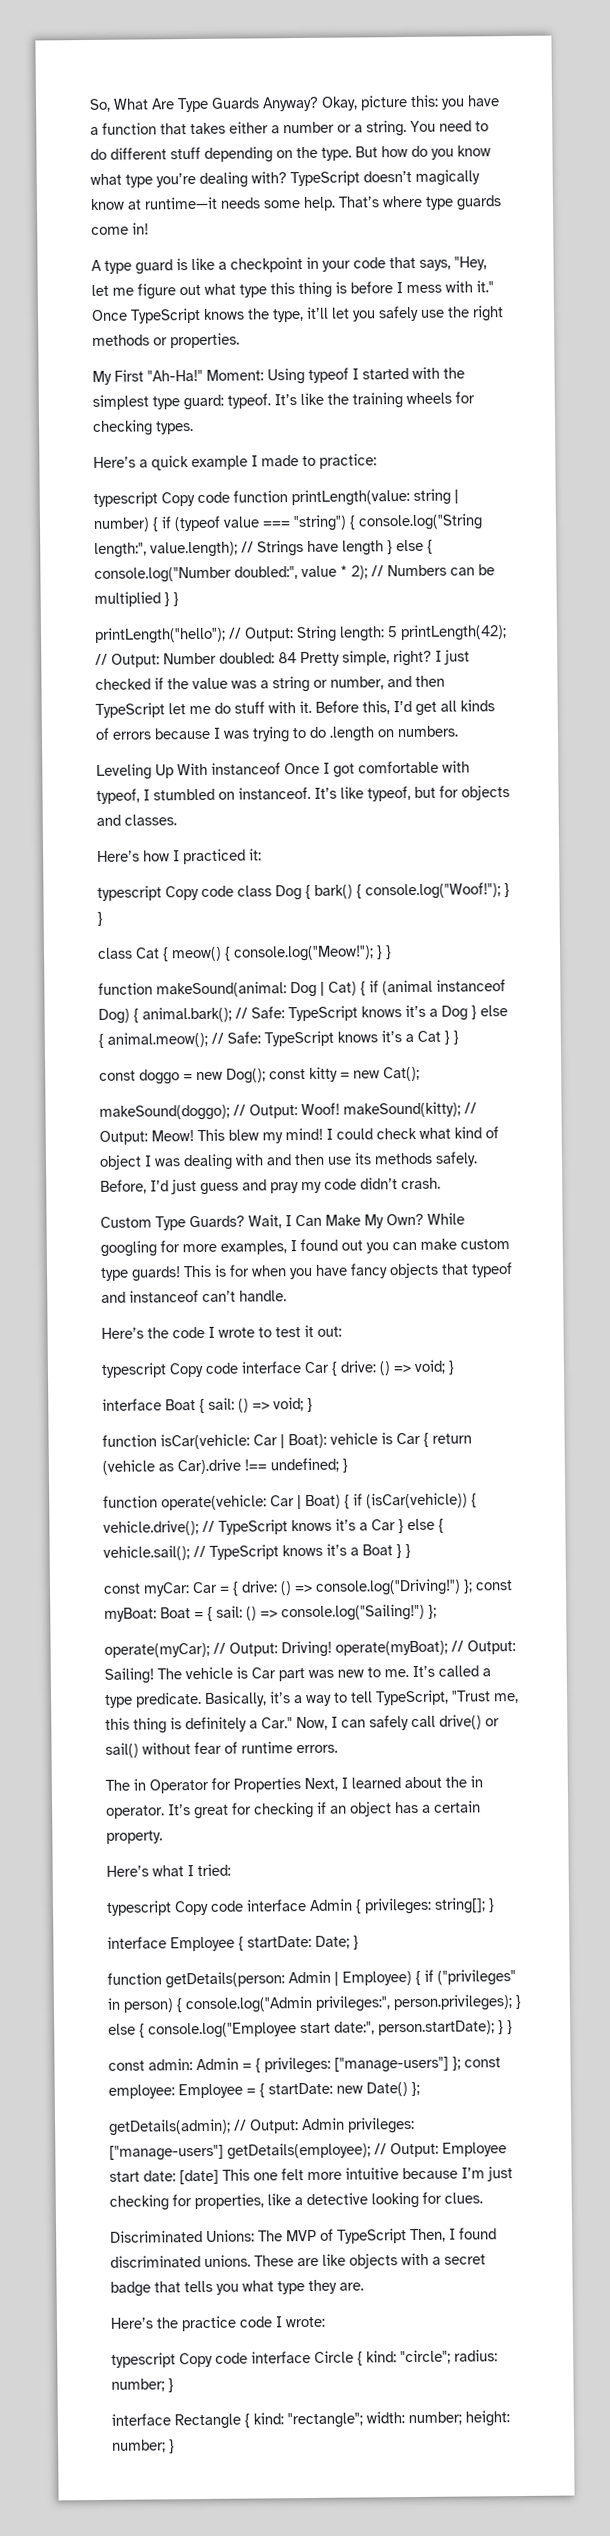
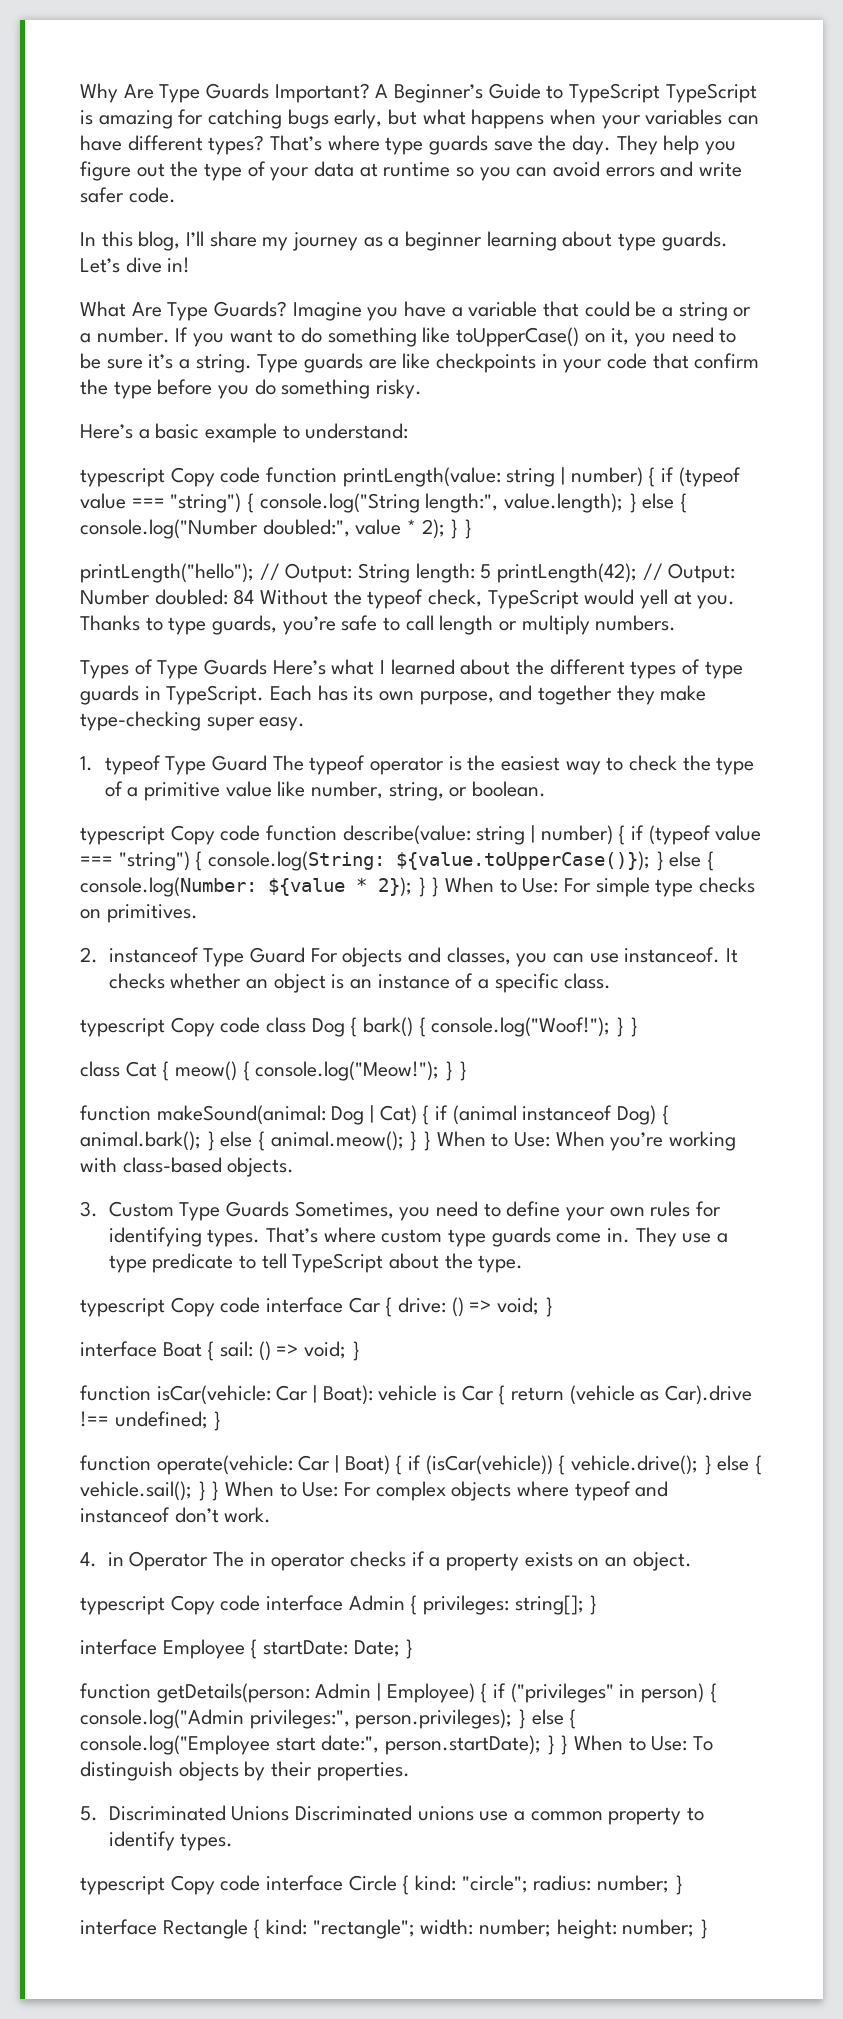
[89,98,149,112] So, What -> [80,83,118,103] Why
[262,94,500,112] [90,119,489,137] [90,145,491,163] [90,169,480,188] [90,195,502,211] [91,222,149,235] [91,256,487,275] [91,280,494,300] [91,305,504,324] [92,332,240,349] [92,366,465,385] [92,391,475,411] [92,419,194,436] [93,453,377,471] Anyway? Okay, picture this: you have a function that takes either a number or a string. You need to do different stuff depending on the type. But how do you know what type you’re dealing with? TypeScript doesn’t magically know at runtime—it needs some help. That’s where type guards come in! // A type guard is like a checkpoint in your code that says, "Hey, let me figure out what type this thing is before I mess with it." Once TypeScript knows the type, it’ll let you safely use the right methods or properties. // My First "Ah-Ha!" Moment: Using typeof I started with the simplest type guard: typeof. It’s like the training wheels for checking types. // Here’s a quick example I made to practice: -> [274,83,757,103] [80,109,760,129] [80,135,737,155] [80,161,743,181] [80,187,176,203] [80,231,728,251] [80,257,191,273] [80,301,752,321] [80,327,737,347] [80,353,760,373] [80,379,423,399] [80,423,409,443] Important? A Beginner’s Guide to TypeScript TypeScript is amazing for catching bugs early, but what happens when your variables can have different types? That’s where type guards save the day. They help you figure out the type of your data at runtime so you can avoid errors and write safer code. // In this blog, I’ll share my journey as a beginner learning about type guards. Let’s dive in! // What Are Type Guards? Imagine you have a variable that could be a string or a number. If you want to do something like toUpperCase() on it, you need to be sure it’s a string. Type guards are like checkpoints in your code that confirm the type before you do something risky. // Here’s a basic example to understand:
[241,539,384,557] // Strings have length -> (624, 503) none
[371,564,495,577] [94,591,161,607] // Numbers can be multiplied -> (445, 529) none
[300,649,470,667] [95,675,445,693] [95,699,495,718] [95,725,458,743] [96,760,470,780] [96,785,510,804] [96,814,177,826] [97,848,262,865] Pretty simple, right? I just checked if the value was a string or number, and then TypeScript let me do stuff with it. Before this, I’d get all kinds of errors because I was trying to do .length on numbers. // Leveling Up With instanceof Once I got comfortable with typeof, I stumbled on instanceof. It’s like typeof, but for objects and classes. // Here’s how I practiced it: -> [260,589,736,609] [80,615,677,635] [80,659,743,679] [80,685,707,705] [80,711,306,731] [80,755,755,775] [104,781,546,801] [80,825,762,845] [80,851,715,871] [80,877,756,897] [80,904,198,923] [80,947,738,967] [108,973,612,993] Without the typeof check, TypeScript would yell at you. Thanks to type guards, you’re safe to call length or multiply numbers. // Types of Type Guards Here’s what I learned about the different types of type guards in TypeScript. Each has its own purpose, and together they make type-checking super easy. // 1. typeof Type Guard The typeof operator is the easiest way to check the type of a primitive value like number, string, or boolean. // typescript Copy code function describe(value: string | number) { if (typeof value === "string") { console.log(String: ${value.toUpperCase()}); } else { console.log(Number: ${value * 2}); } } When to Use: For simple type checks on primitives. // 2. instanceof Type Guard For objects and classes, you can use instanceof. It checks whether an object is an instance of a specific class.
[235,1004,508,1022] [98,1030,459,1048] [99,1066,420,1085] [99,1101,477,1121] [99,1126,499,1145] [99,1151,478,1171] [100,1177,441,1195] [100,1212,465,1231] [100,1238,510,1257] [100,1262,513,1282] [101,1290,287,1303] [101,1324,342,1339] // Safe: TypeScript knows it’s a Dog } else { animal.meow(); // Safe: TypeScript knows it’s a Cat } } // const doggo = new Dog(); const kitty = new Cat(); // makeSound(doggo); // Output: Woof! makeSound(kitty); // Output: Meow! This blew my mind! I could check what kind of object I was dealing with and then use its methods safely. Before, I’d just guess and pray my code didn’t crash. // Custom Type Guards? Wait, I Can Make My Own? While googling for more examples, I found out you can make custom type guards! This is for when you have fancy objects that typeof and instanceof can’t handle. // Here’s the code I wrote to test it out: -> [206,1131,737,1151] [80,1157,295,1177] [80,1201,721,1221] [108,1227,728,1247] [108,1253,524,1273] } else { animal.meow(); } } When to Use: When you’re working with class-based objects. // 3. Custom Type Guards Sometimes, you need to define your own rules for identifying types. That’s where custom type guards come in. They use a type predicate to tell TypeScript about the type.
[202,1518,444,1535] [103,1543,411,1561] [103,1578,513,1597] [104,1603,437,1622] [104,1640,516,1658] [104,1665,491,1684] [105,1689,519,1708] [105,1714,500,1734] [105,1741,338,1758] [105,1775,483,1794] [106,1800,481,1820] [106,1830,163,1844] [106,1863,231,1877] // TypeScript knows it’s a Car } else { vehicle.sail(); // TypeScript knows it’s a Boat } } // const myCar: Car = { drive: () => console.log("Driving!") }; const myBoat: Boat = { sail: () => console.log("Sailing!") }; // operate(myCar); // Output: Driving! operate(myBoat); // Output: Sailing! The vehicle is Car part was new to me. It’s called a type predicate. Basically, it’s a way to tell TypeScript, "Trust me, this thing is definitely a Car." Now, I can safely call drive() or sail() without fear of runtime errors. // The in Operator for Properties Next, I learned about the in operator. It’s great for checking if an object has a certain property. // Here’s what I tried: -> [703,1455,763,1475] [80,1481,669,1501] [80,1507,272,1523] [80,1551,692,1571] } else { vehicle.sail(); } } When to Use: For complex objects where typeof and instanceof don’t work. // 4. in Operator The in operator checks if a property exists on an object.
[108,2056,501,2074] [108,2081,420,2099] [109,2117,415,2136] [109,2142,507,2161] [109,2166,513,2185] [109,2191,483,2211] [110,2227,497,2244] [110,2252,486,2269] [110,2279,364,2297] [110,2315,325,2332] // const admin: Admin = { privileges: ["manage-users"] }; const employee: Employee = { startDate: new Date() }; // getDetails(admin); // Output: Admin privileges: ["manage-users"] getDetails(employee); // Output: Employee start date: [date] This one felt more intuitive because I’m just checking for properties, like a detective looking for clues. // Discriminated Unions: The MVP of TypeScript Then, I found discriminated unions. These are like objects with a secret badge that tells you what type they are. // Here’s the practice code I wrote: -> [574,1735,714,1751] [80,1761,410,1781] [80,1805,704,1825] [108,1831,234,1851] When to Use: To distinguish objects by their properties. // 5. Discriminated Unions Discriminated unions use a common property to identify types.

